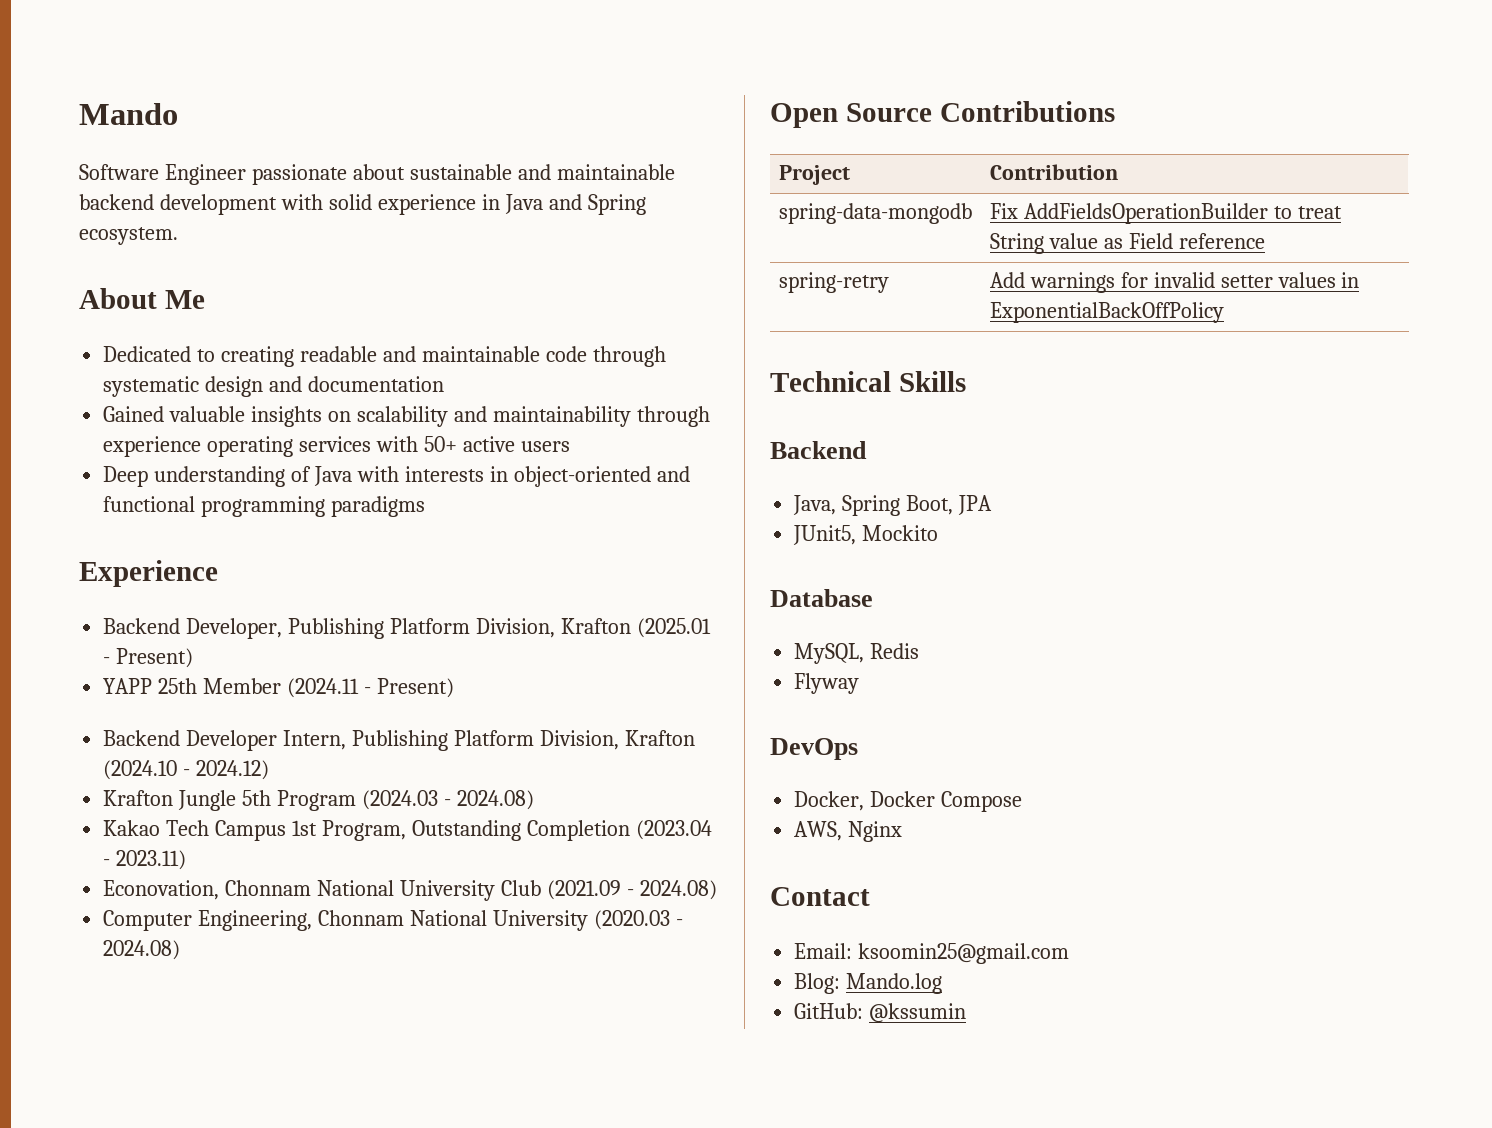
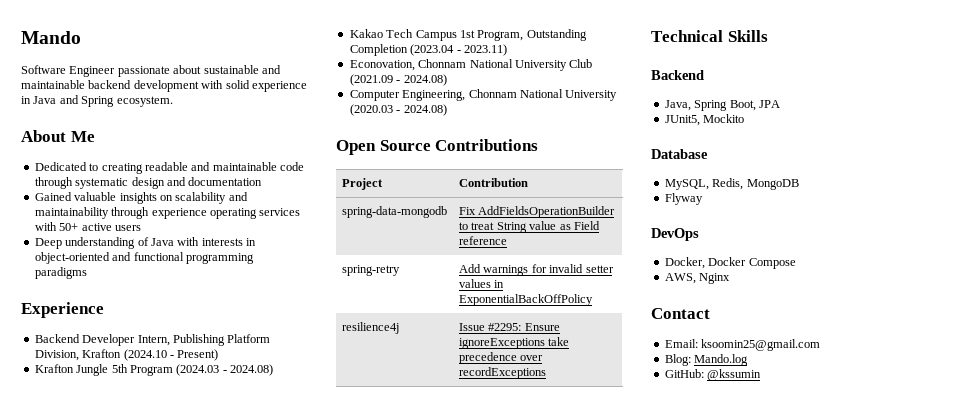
[103,618,711,639] [103,648,194,668] [103,678,454,698] // Backend Developer, Publishing Platform Division, Krafton (2025.01 - Present) // YAPP 25th Member (2024.11 - Present) -> (104, 310) none
[196,760,270,780] 2024.12) -> [177,349,219,361] Present)
(1224, 312) none -> [341,322,399,334] [458,323,560,331] [458,337,570,349] [458,352,544,364] [458,367,546,379] // resilience4j | Issue #2295: Ensure ignoreExceptions take precedence over recordExceptions
[870,643,920,659] Redis -> [712,178,799,190] Redis, MongoDB

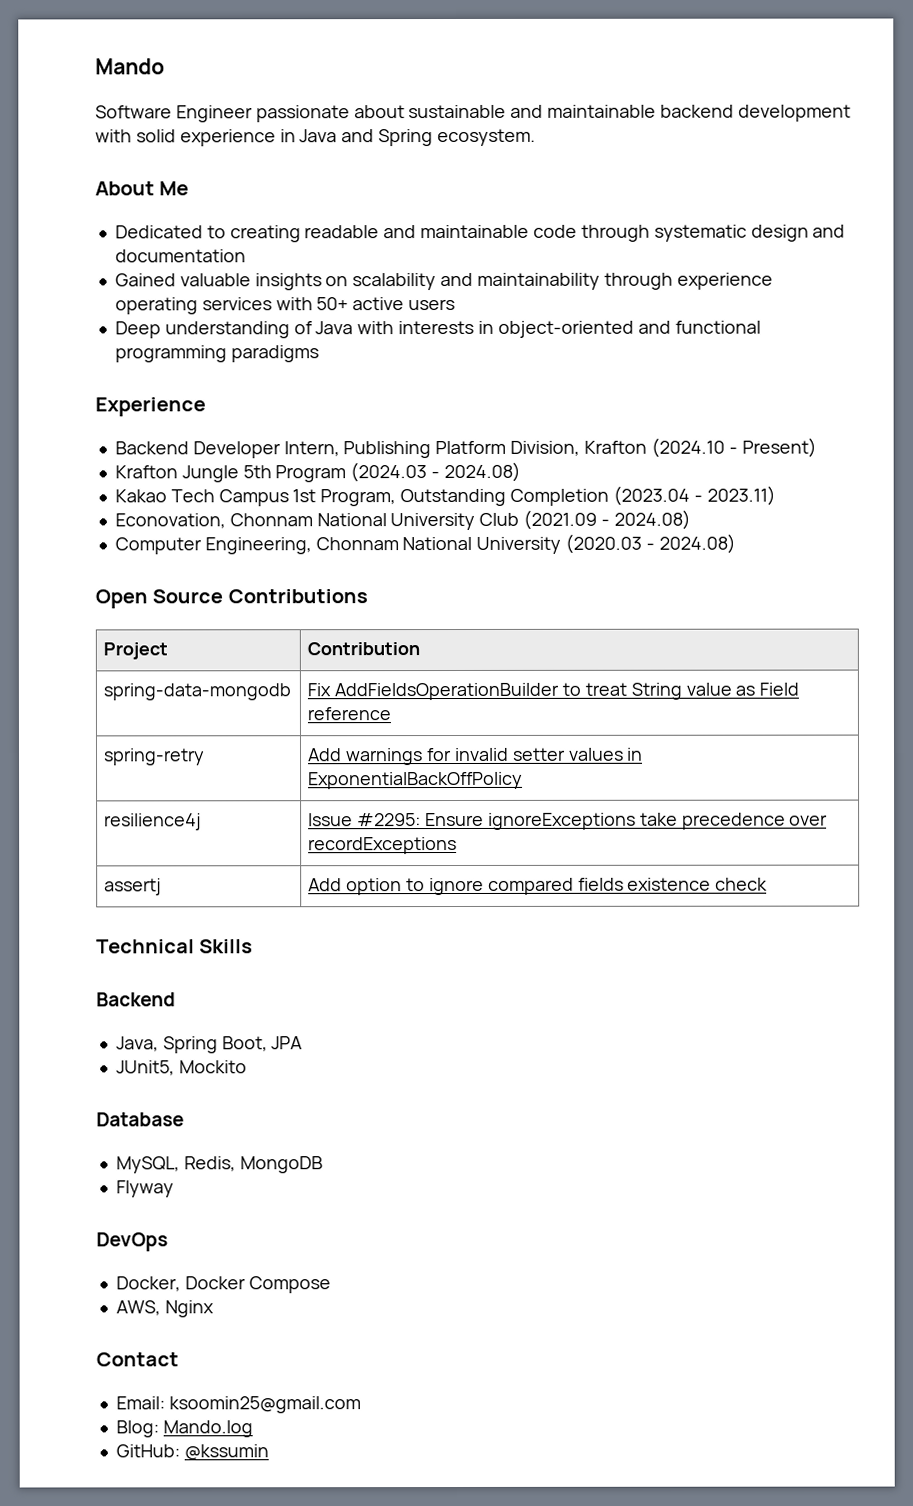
(546, 373) none -> [104,878,163,896] [308,877,769,896] // assertj | Add option to ignore compared fields existence check

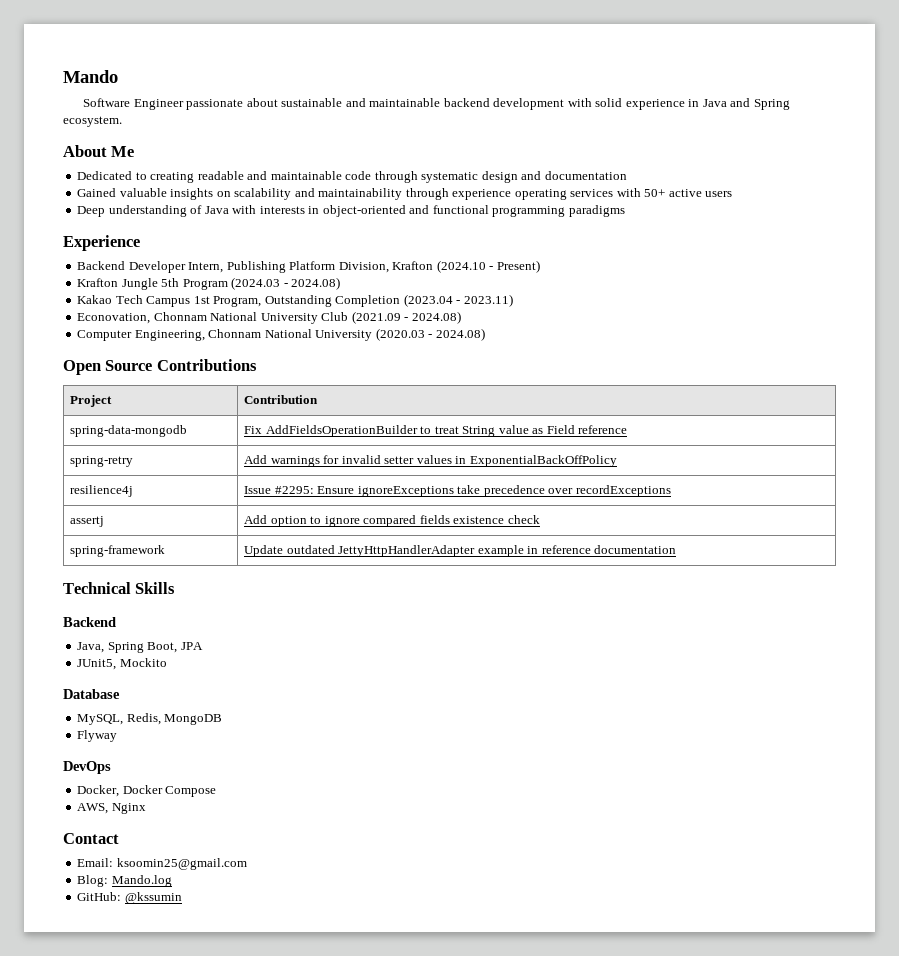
(769, 884) none -> [70,545,166,557] [244,545,677,557] // spring-framework | Update outdated JettyHttpHandlerAdapter example in reference documentation

